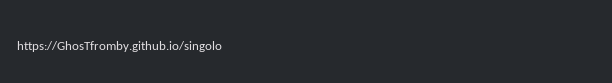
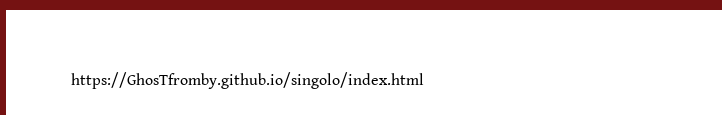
[17,41,222,52] https://GhosTfromby.github.io/singolo -> [71,72,424,89] https://GhosTfromby.github.io/singolo/index.html

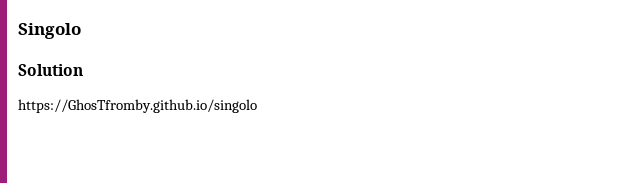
[71,72,424,89] https://GhosTfromby.github.io/singolo/index.html -> [18,23,81,39] [18,64,83,76] [18,99,257,113] Singolo // Solution // https://GhosTfromby.github.io/singolo

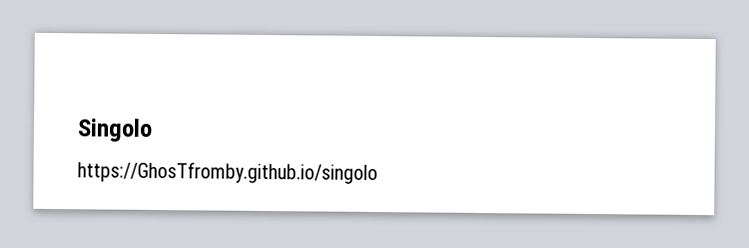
[18,64,83,76] // Solution -> (153, 130) none

